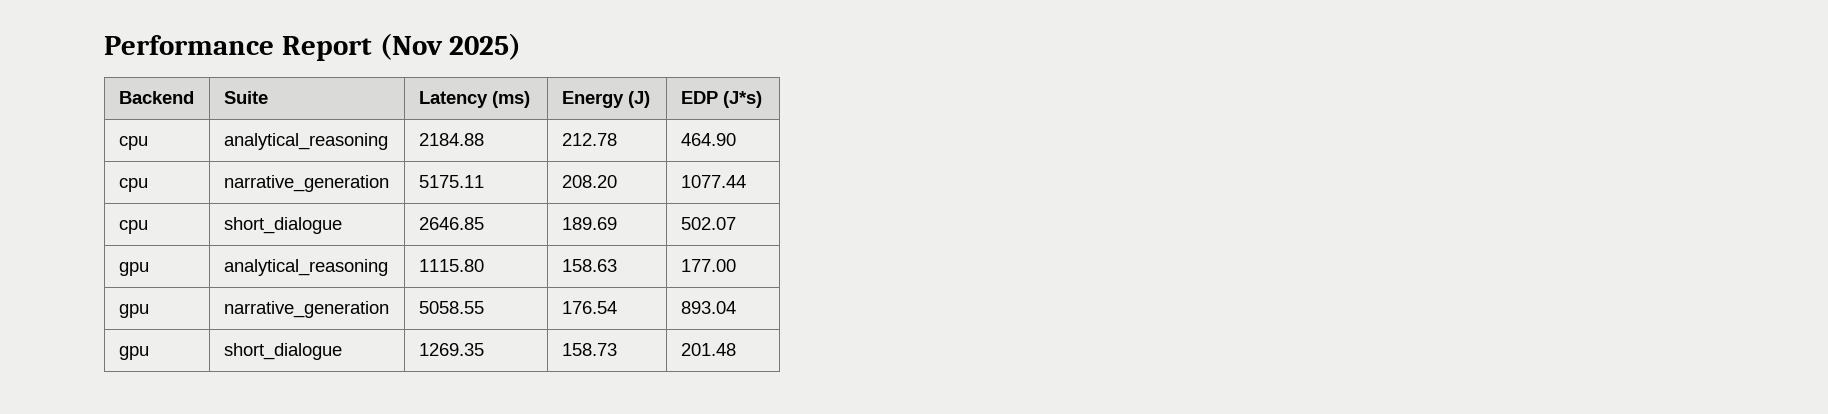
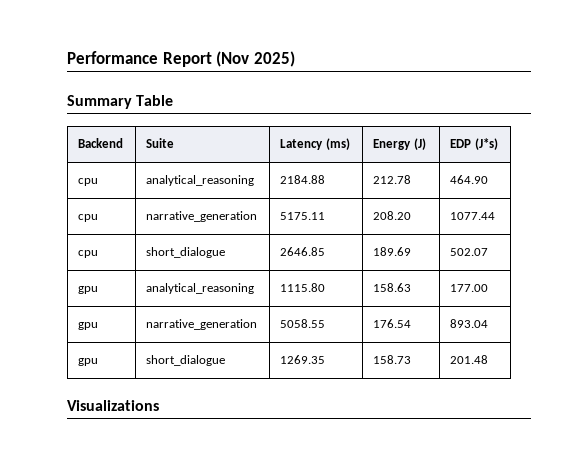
(522, 46) none -> [67,95,174,109] // Summary Table
(736, 349) none -> [67,400,159,411] // Visualizations

